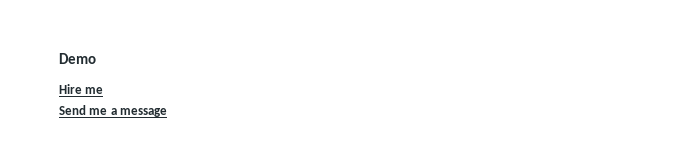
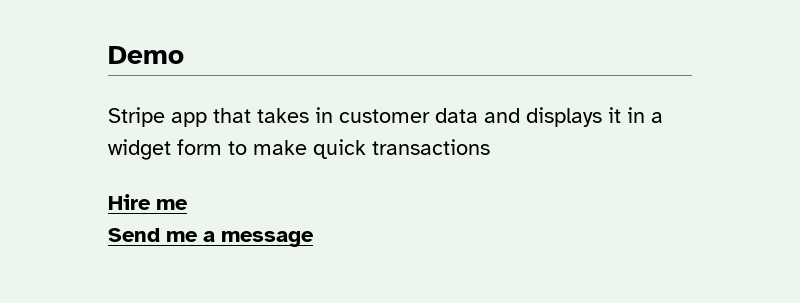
(96, 58) none -> [108,107,663,127] [108,139,490,160] // Stripe app that takes in customer data and displays it in a widget form to make quick transactions

